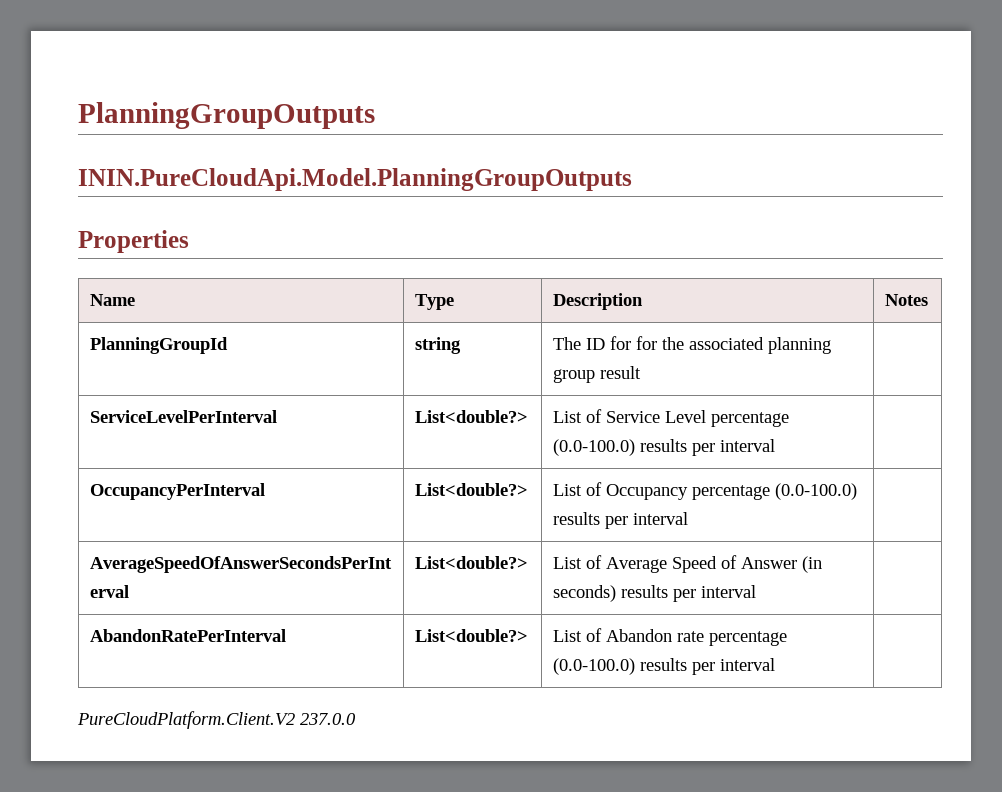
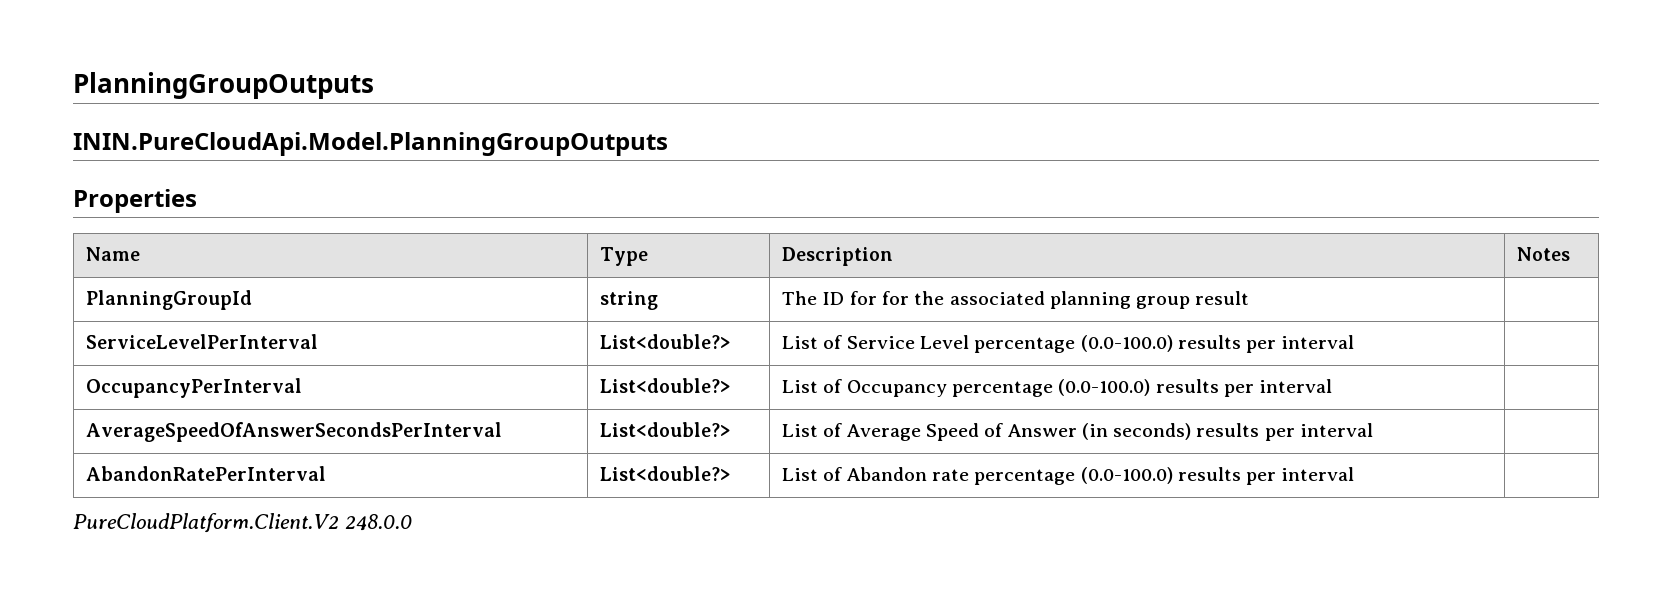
[300,713,356,725] 237.0.0 -> [344,514,412,531] 248.0.0

